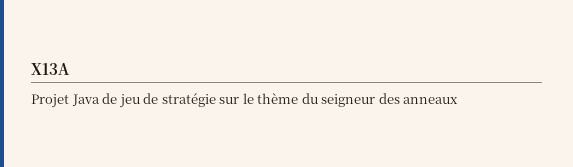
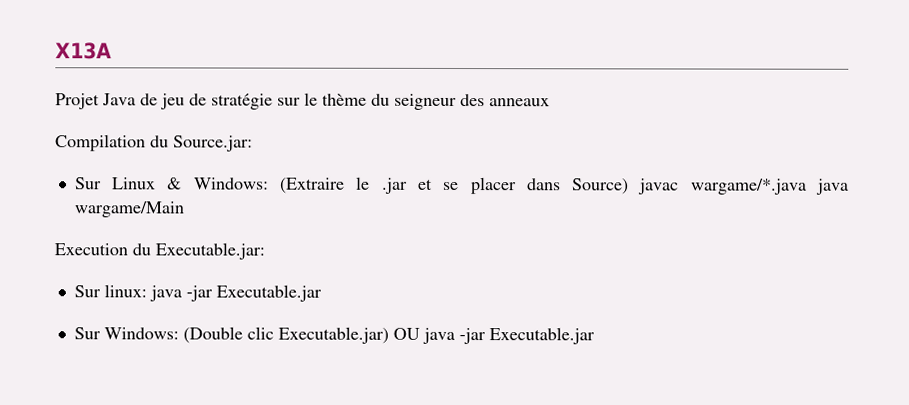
(459, 100) none -> [55,134,253,152] [74,176,849,195] [73,201,185,218] [54,242,265,260] [73,284,322,302] [73,326,595,345] // Compilation du Source.jar: // Sur Linux & Windows: (Extraire le .jar et se placer dans Source) javac wargame/*.java java wargame/Main // Execution du Executable.jar: // Sur linux: java -jar Executable.jar // Sur Windows: (Double clic Executable.jar) OU java -jar Executable.jar

